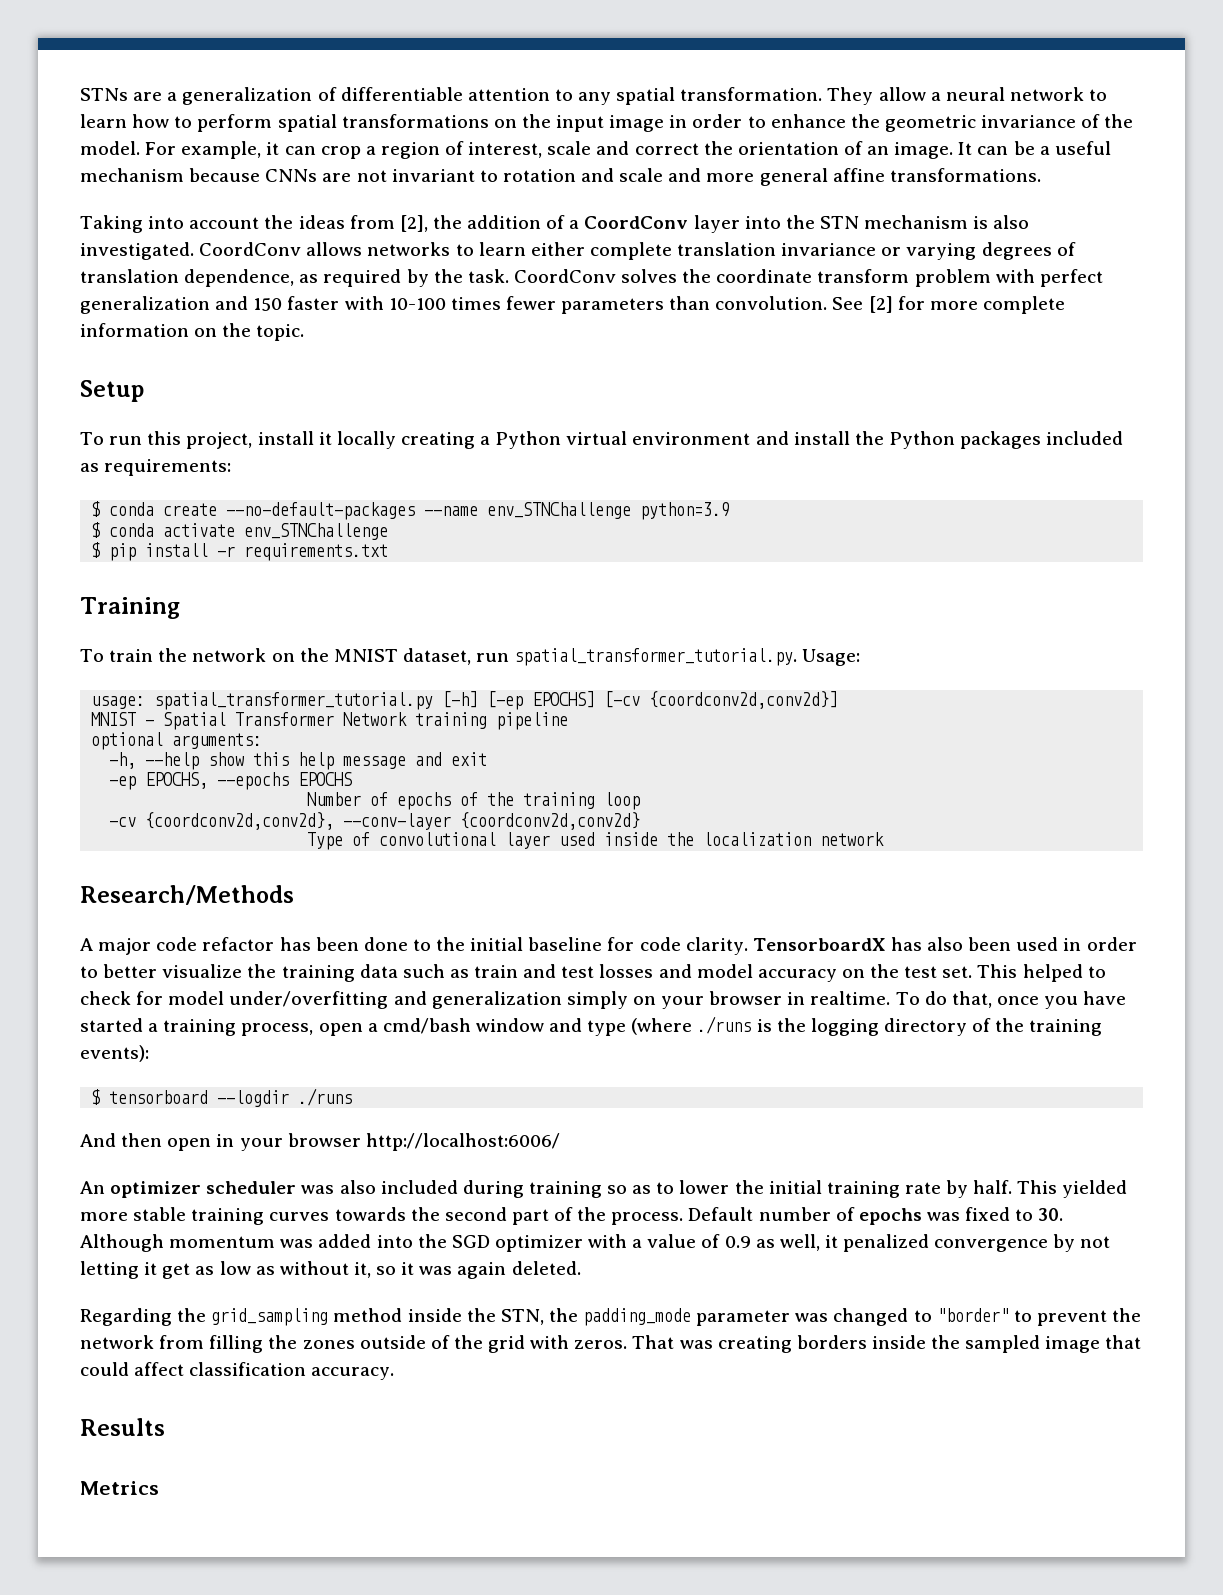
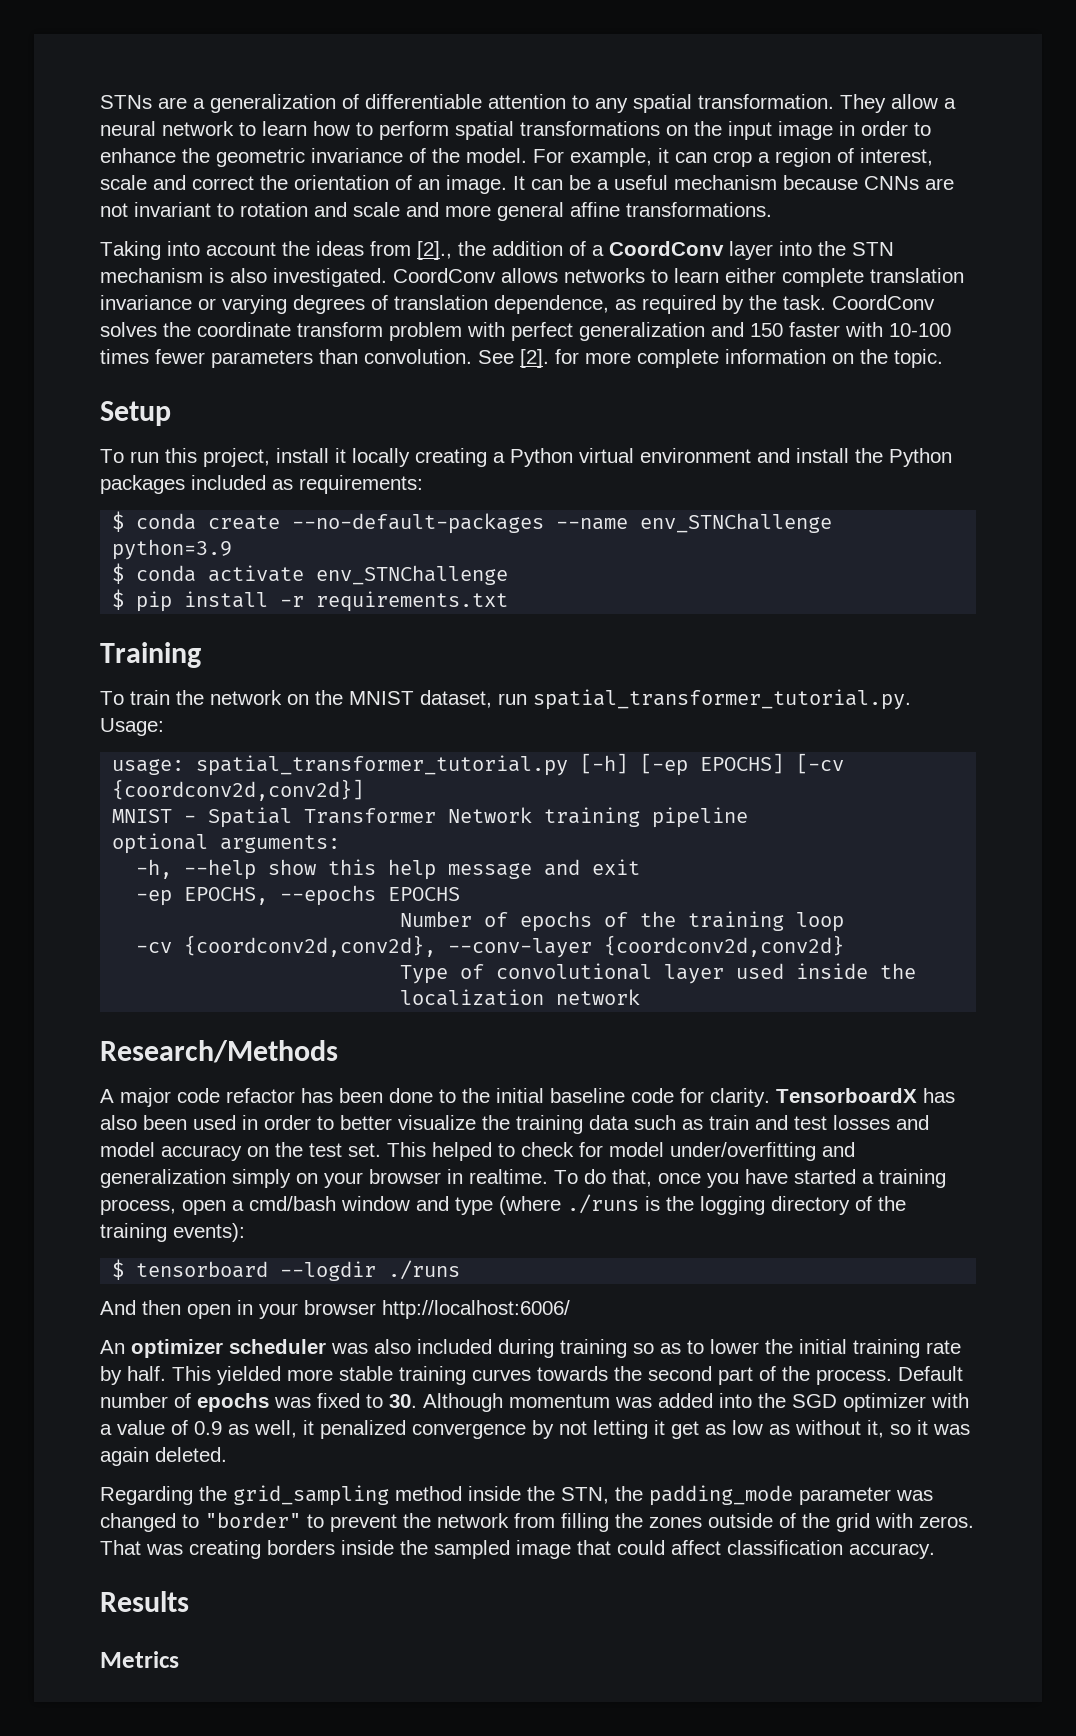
[399,215,428,232] [2], -> [417,241,452,260] [2].,
[868,296,893,313] [2] -> [520,349,549,368] [2].
[607,937,681,951] for code -> [631,1088,704,1103] code for

